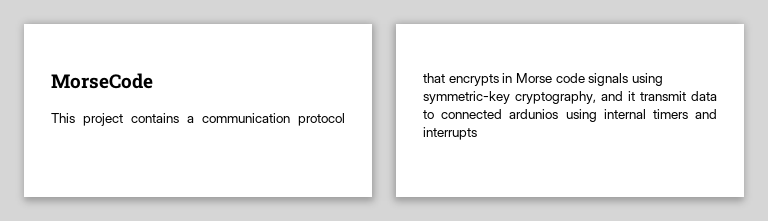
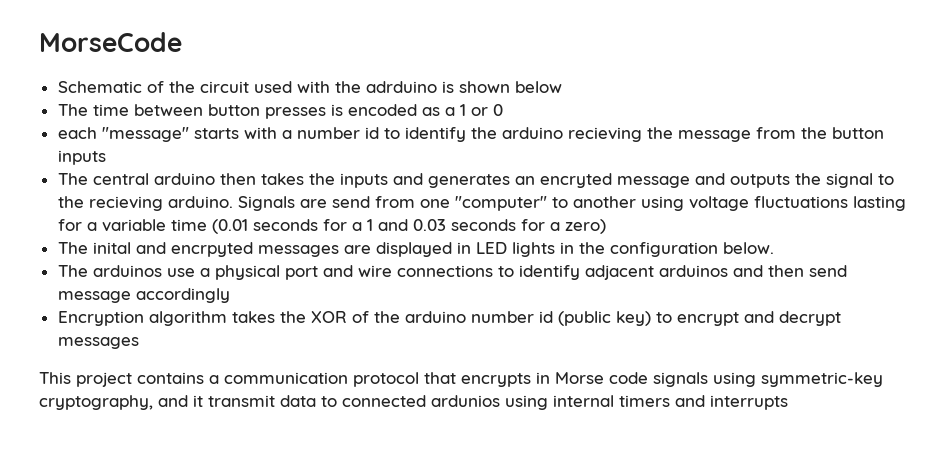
(153, 81) none -> [57,81,562,93] [57,104,503,119] [57,127,884,142] [57,150,106,165] [57,173,894,188] [57,196,906,211] [57,219,606,234] [57,242,774,257] [57,265,847,280] [57,288,230,303] [57,311,841,326] [57,337,139,349] // Schematic of the circuit used with the adrduino is shown below // The time between button presses is encoded as a 1 or 0 // each "message" starts with a number id to identify the arduino recieving the message from the button inputs // The central arduino then takes the inputs and generates an encryted message and outputs the signal to the recieving arduino. Signals are send from one "computer" to another using voltage fluctuations lasting for a variable time (0.01 seconds for a 1 and 0.03 seconds for a zero) // The inital and encrpyted messages are displayed in LED lights in the configuration below. // The arduinos use a physical port and wire connections to identify adjacent arduinos and then send message accordingly // Encryption algorithm takes the XOR of the arduino number id (public key) to encrypt and decrypt messages

